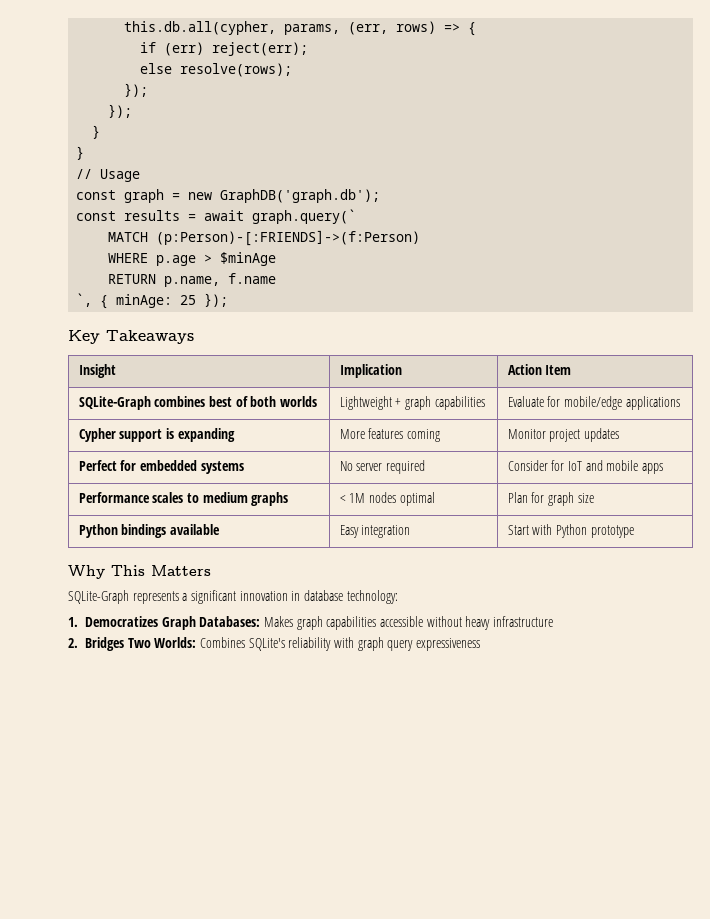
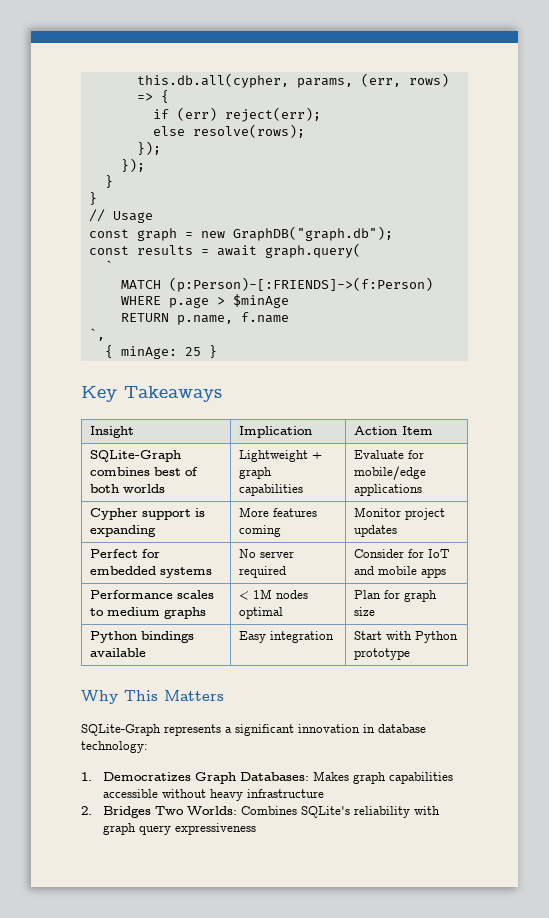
[220,189,381,203] GraphDB('graph.db'); -> [232,226,393,241] GraphDB("graph.db");
[252,209,357,224] graph.query(` -> [264,243,361,258] [104,260,113,271] graph.query( // `
(93, 300) none -> (105, 334) //
[204,293,229,307] }); -> [208,345,217,358] }

